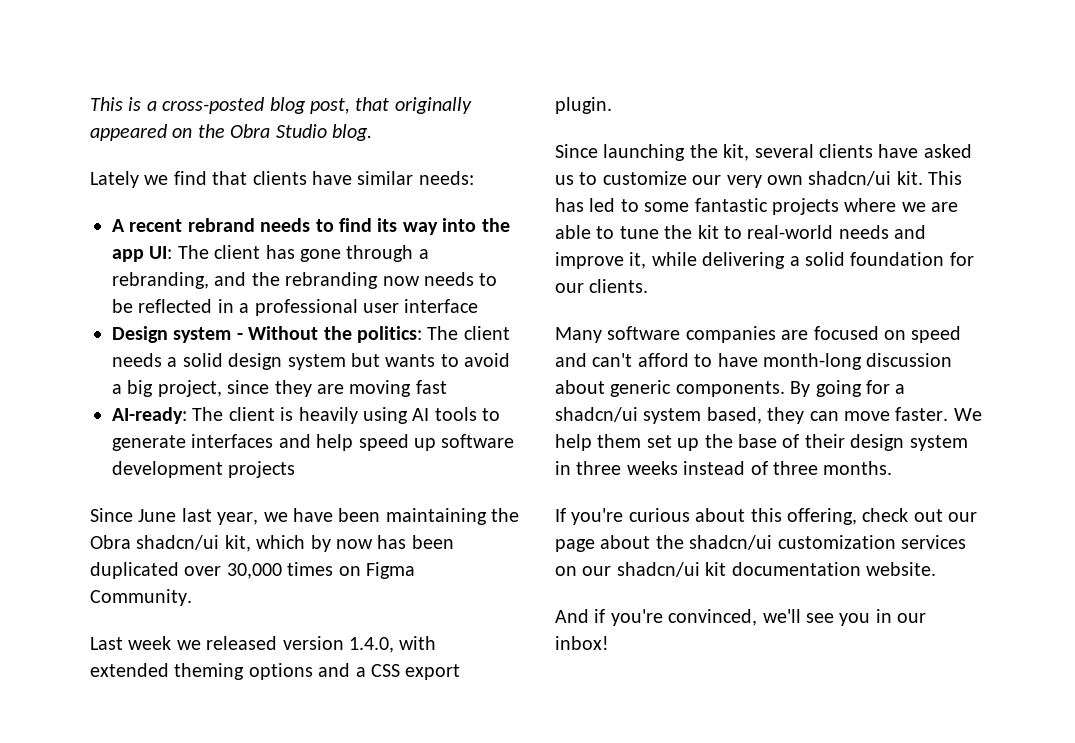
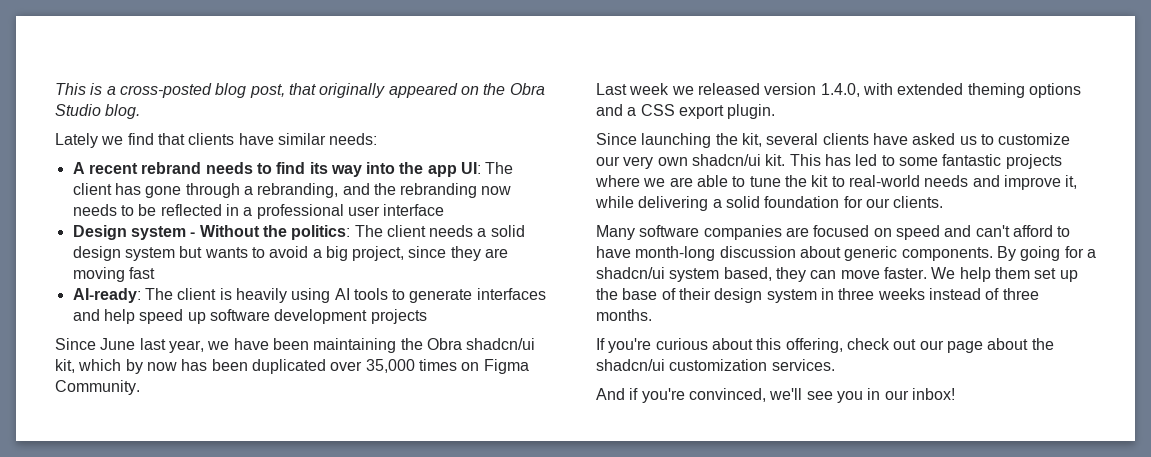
[226,563,282,579] 30,000 -> [365,359,415,373] 35,000
[901,535,966,549] [555,562,936,577] services on our shadcn/ui kit documentation website. -> [771,359,835,371] services.

